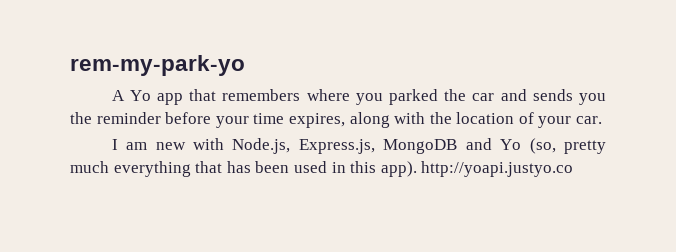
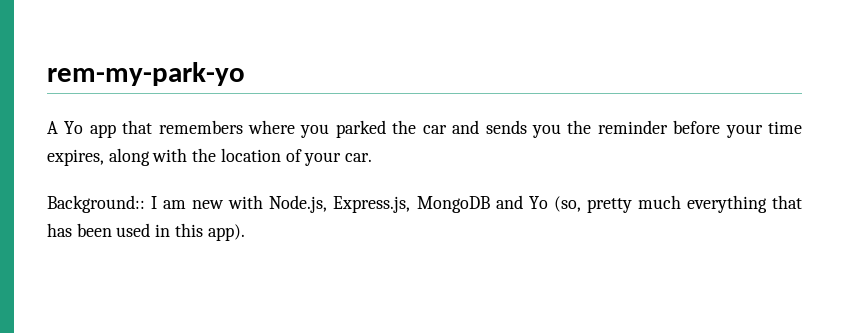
(603, 120) none -> [47,195,145,213] Background::
[421,161,574,177] http://yoapi.justyo.co -> (245, 232) none

